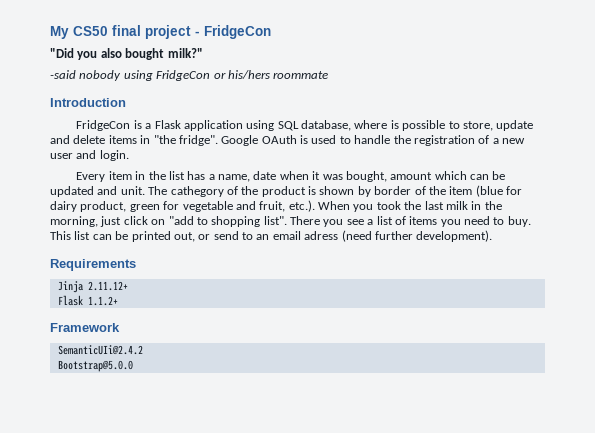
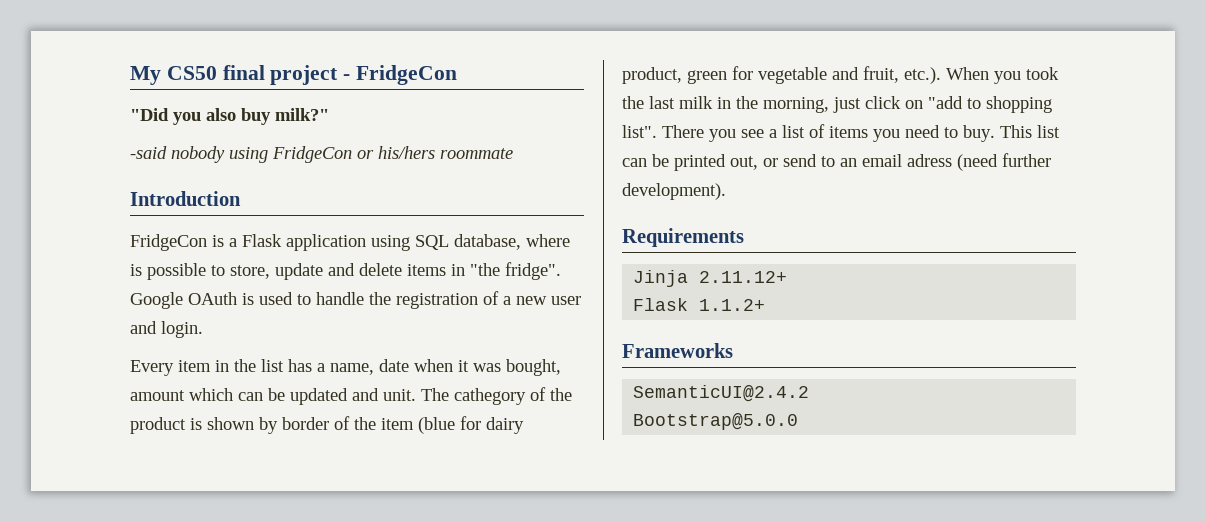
[125,48,165,60] bought -> [241,108,271,125] buy
[50,323,120,332] [57,345,143,355] Framework // SemanticUIi@2.4.2 -> [622,343,733,358] [633,385,810,402] Frameworks // SemanticUI@2.4.2

